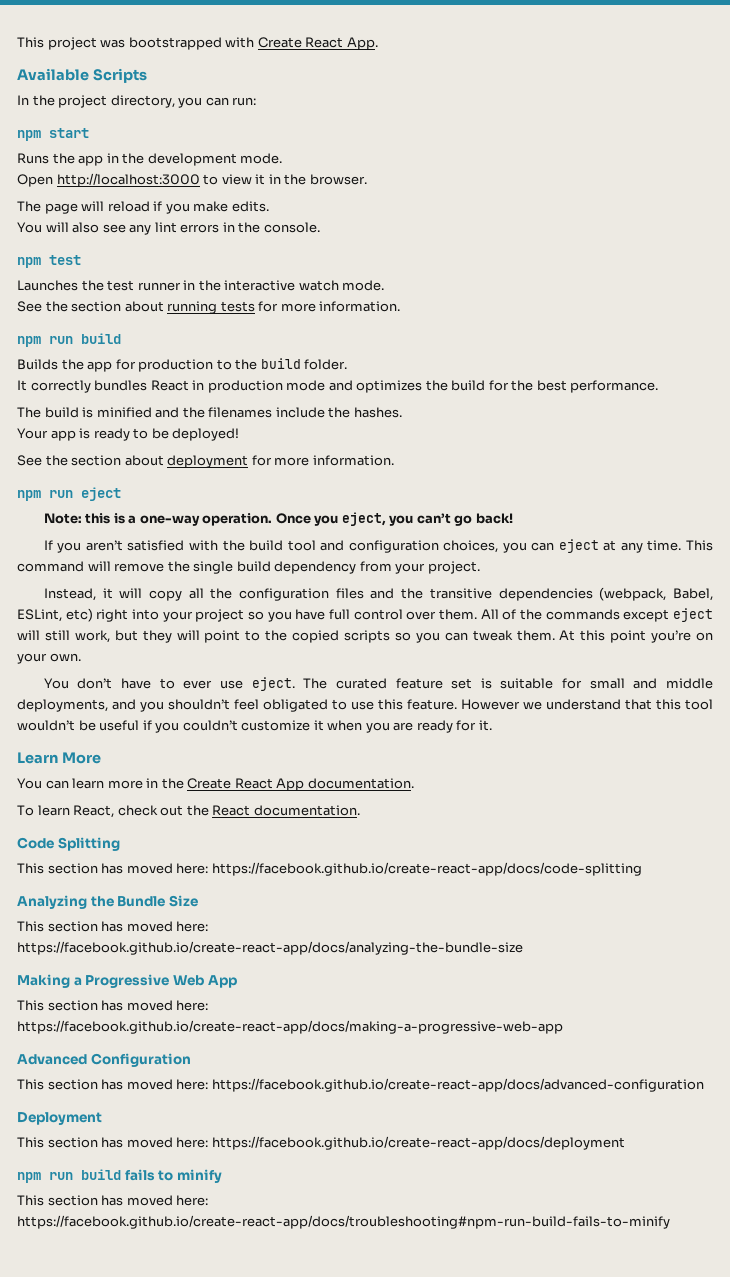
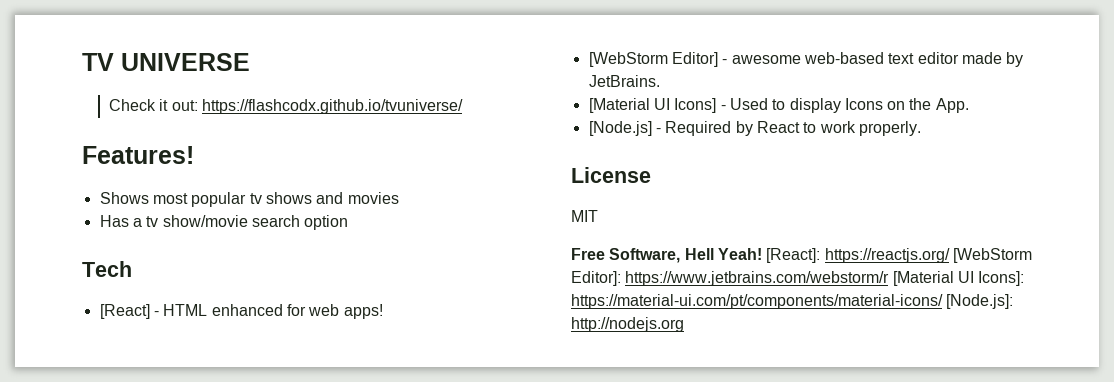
[17,37,378,50] [17,68,147,83] [17,95,257,108] [17,128,89,141] [17,153,283,166] [17,173,367,187] [17,201,269,214] [17,222,320,235] [17,255,81,268] [17,280,385,291] [17,301,401,314] [17,333,121,347] [17,358,348,372] [17,380,659,393] [17,407,402,418] [17,428,240,441] [17,455,394,468] [17,487,121,501] [43,512,513,526] [43,539,714,553] [17,561,480,574] [43,587,714,601] [17,608,713,622] [17,630,713,643] [17,653,81,664] [43,677,713,691] [17,699,713,712] [17,720,492,733] [17,752,101,764] [17,778,414,791] [17,805,360,818] [17,837,120,851] [17,862,642,876] [17,895,198,909] [17,921,209,932] [17,941,523,955] [17,974,237,988] [17,1000,209,1011] [17,1020,563,1034] [17,1053,191,1067] [17,1078,704,1092] [17,1112,102,1125] [17,1136,625,1150] [17,1169,222,1183] [17,1195,209,1206] [17,1215,670,1229] This project was bootstrapped with Create React App. // Available Scripts // In the project directory, you can run: // npm start // Runs the app in the development mode. // Open http://localhost:3000 to view it in the browser. // The page will reload if you make edits. // You will also see any lint errors in the console. // npm test // Launches the test runner in the interactive watch mode. // See the section about running tests for more information. // npm run build // Builds the app for production to the build folder. // It correctly bundles React in production mode and optimizes the build for the best performance. // The build is minified and the filenames include the hashes. // Your app is ready to be deployed! // See the section about deployment for more information. // npm run eject // Note: this is a one-way operation. Once you eject, you can’t go back! // If you aren’t satisfied with the build tool and configuration choices, you can eject at any time. This command will remove the single build dependency from your project. // Instead, it will copy all the configuration files and the transitive dependencies (webpack, Babel, ESLint, etc) right into your project so you have full control over them. All of the commands except eject will still work, but they will point to the copied scripts so you can tweak them. At this point you’re on your own. // You don’t have to ever use eject. The curated feature set is suitable for small and middle deployments, and you shouldn’t feel obligated to use this feature. However we understand that this tool wouldn’t be useful if you couldn’t customize it when you are ready for it. // Learn More // You can learn more in the Create React App documentation. // To learn React, check out the React documentation. // Code Splitting // This section has moved here: https://facebook.github.io/create-react-app/docs/code-splitting // Analyzing the Bundle Size // This section has moved here: https://facebook.github.io/create-react-app/docs/analyzing-the-bundle-size // Making a Progressive Web App // This section has moved here: https://facebook.github.io/create-react-app/docs/making-a-progressive-web-app // Advanced Configuration // This section has moved here: https://facebook.github.io/create-react-app/docs/advanced-configuration // Deployment // This section has moved here: https://facebook.github.io/create-react-app/docs/deployment // npm run build fails to minify // This section has moved here: https://facebook.github.io/create-react-app/docs/troubleshooting#npm-run-build-fails-to-minify -> [82,53,250,71] [109,99,464,114] [82,146,194,164] [99,192,399,207] [99,215,349,230] [82,261,132,277] [99,304,383,319] [588,52,1024,67] [588,75,660,87] [588,98,969,113] [588,121,921,136] [571,167,651,183] [571,210,598,222] [571,248,1032,263] [571,271,1025,286] [571,294,1014,309] [571,317,684,332] TV UNIVERSE // Check it out: https://flashcodx.github.io/tvuniverse/ // Features! // Shows most popular tv shows and movies // Has a tv show/movie search option // Tech // [React] - HTML enhanced for web apps! // [WebStorm Editor] - awesome web-based text editor made by JetBrains. // [Material UI Icons] - Used to display Icons on the App. // [Node.js] - Required by React to work properly. // License // MIT // Free Software, Hell Yeah! [React]: https://reactjs.org/ [WebStorm Editor]: https://www.jetbrains.com/webstorm/r [Material UI Icons]: https://material-ui.com/pt/components/material-icons/ [Node.js]: http://nodejs.org

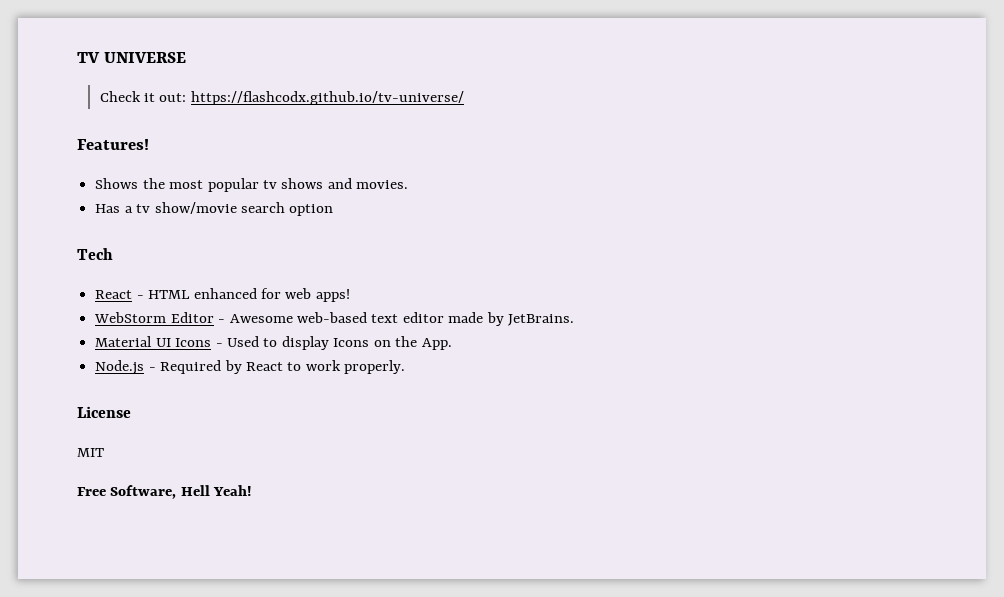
[202,99,464,114] https://flashcodx.github.io/tvuniverse/ -> [190,91,464,105] https://flashcodx.github.io/tv-universe/
(149, 198) none -> [142,178,165,189] the
[347,192,399,204] movies -> [356,180,409,189] movies.
[99,304,150,319] [React] -> [95,290,133,299] React
[588,52,801,67] [WebStorm Editor] - awesome -> [94,312,293,323] WebStorm Editor - Awesome
[588,98,717,113] [Material UI Icons] -> [95,336,212,347] Material UI Icons
[588,121,652,136] [Node.js] -> [95,360,145,375] Node.js
[766,248,1032,263] [571,271,1025,286] [571,294,1014,309] [571,317,684,332] [React]: https://reactjs.org/ [WebStorm Editor]: https://www.jetbrains.com/webstorm/r [Material UI Icons]: https://material-ui.com/pt/components/material-icons/ [Node.js]: http://nodejs.org -> (253, 490) none

